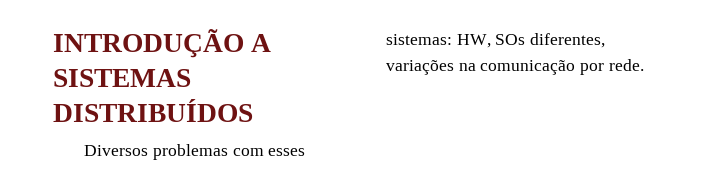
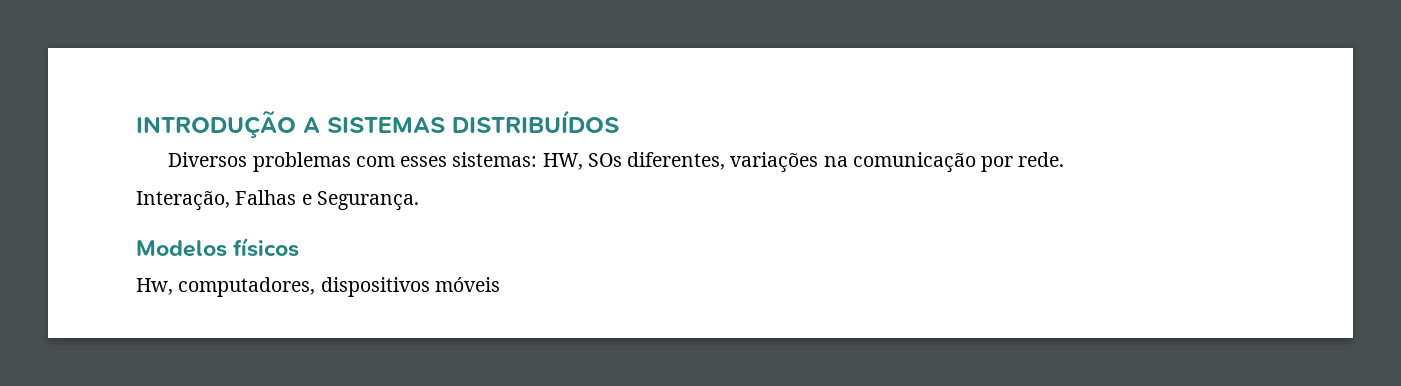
(644, 65) none -> [136,190,419,211] [136,237,300,257] [136,277,500,297] // Interação, Falhas e Segurança. // Modelos físicos // Hw, computadores, dispositivos móveis

